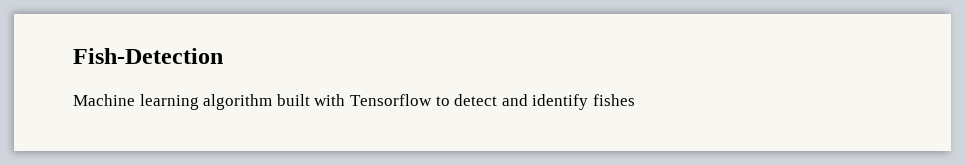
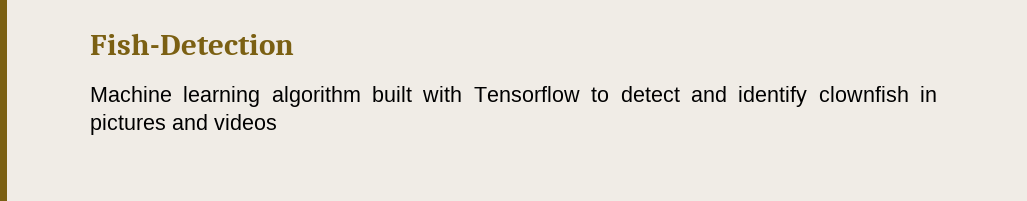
[592,94,635,106] fishes -> [818,86,938,102] [90,114,277,135] clownfish in pictures and videos

